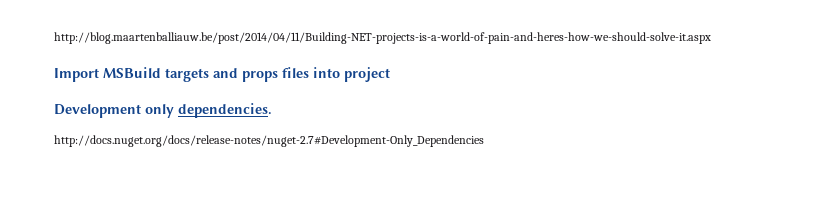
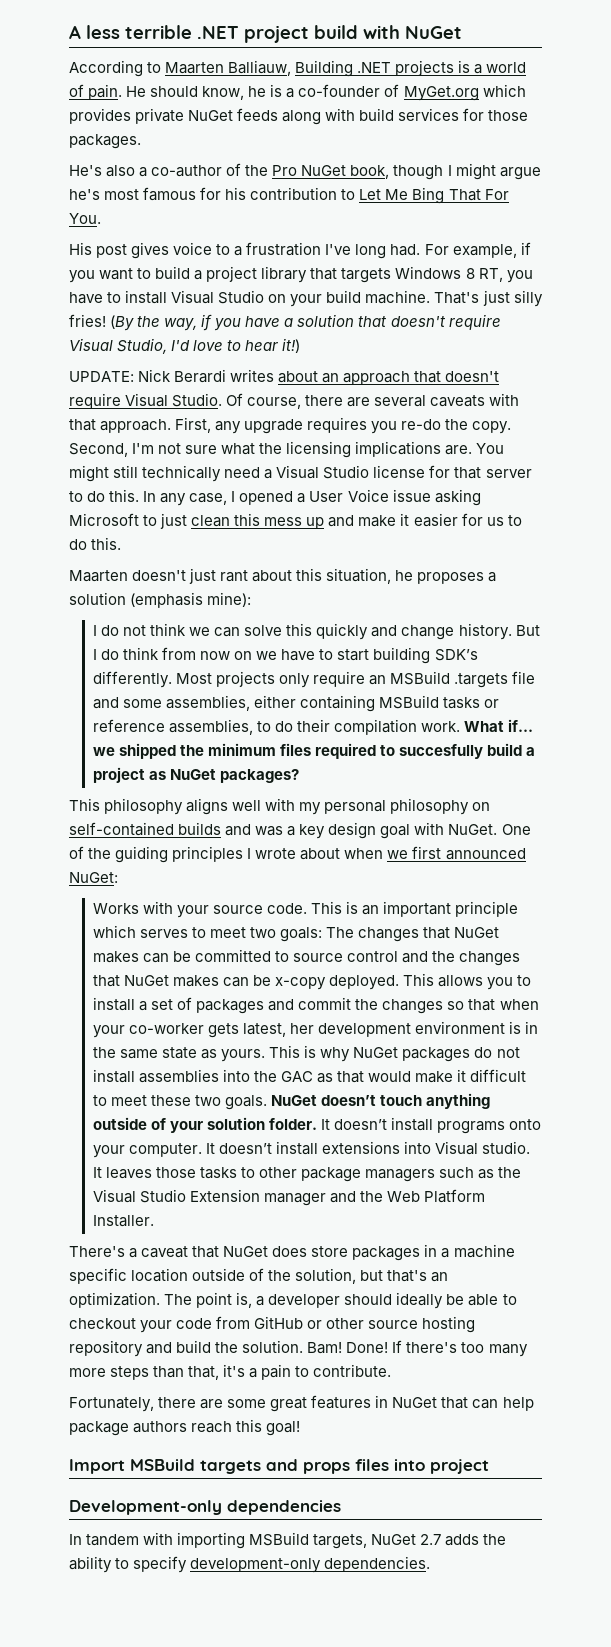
[54,32,711,44] http://blog.maartenballiauw.be/post/2014/04/11/Building-NET-projects-is-a-world-of-pain-and-heres-how-we-should-solve-it.aspx -> [69,25,462,43] [69,60,527,77] [69,84,526,101] [69,108,529,125] [69,134,141,149] [69,163,541,180] [69,187,509,204] [69,213,101,224] [69,242,531,259] [69,266,533,283] [69,290,543,307] [69,314,501,331] [69,338,301,354] [69,369,500,385] [69,393,520,409] [69,417,512,434] [69,441,505,458] [69,465,532,482] [69,489,481,506] [69,513,522,529] [69,537,122,550] [69,568,497,584] [69,592,252,608] [92,623,540,640] [92,647,478,664] [92,671,536,688] [92,695,500,712] [92,719,534,735] [92,743,536,759] [92,767,300,783] [69,798,491,815] [69,822,531,839] [69,846,526,863] [69,872,118,883] [92,901,519,918] [92,925,500,942] [92,949,521,966] [92,973,532,990] [92,997,539,1014] [92,1021,539,1038] [92,1045,520,1062] [92,1069,527,1083] [92,1093,491,1110] [92,1117,542,1134] [92,1141,531,1158] [92,1167,522,1182] [92,1189,486,1206] [92,1215,154,1227] [69,1244,515,1261] [69,1268,449,1284] [69,1292,517,1309] [69,1316,476,1333] [69,1340,528,1357] [69,1364,392,1380] [69,1395,534,1412] [69,1419,301,1436] A less terrible .NET project build with NuGet // According to Maarten Balliauw, Building .NET projects is a world of pain. He should know, he is a co-founder of MyGet.org which provides private NuGet feeds along with build services for those packages. // He's also a co-author of the Pro NuGet book, though I might argue he's most famous for his contribution to Let Me Bing That For You. // His post gives voice to a frustration I've long had. For example, if you want to build a project library that targets Windows 8 RT, you have to install Visual Studio on your build machine. That's just silly fries! (By the way, if you have a solution that doesn't require Visual Studio, I'd love to hear it!) // UPDATE: Nick Berardi writes about an approach that doesn't require Visual Studio. Of course, there are several caveats with that approach. First, any upgrade requires you re-do the copy. Second, I'm not sure what the licensing implications are. You might still technically need a Visual Studio license for that server to do this. In any case, I opened a User Voice issue asking Microsoft to just clean this mess up and make it easier for us to do this. // Maarten doesn't just rant about this situation, he proposes a solution (emphasis mine): // I do not think we can solve this quickly and change history. But I do think from now on we have to start building SDK’s differently. Most projects only require an MSBuild .targets file and some assemblies, either containing MSBuild tasks or reference assemblies, to do their compilation work. What if… we shipped the minimum files required to succesfully build a project as NuGet packages? // This philosophy aligns well with my personal philosophy on self-contained builds and was a key design goal with NuGet. One of the guiding principles I wrote about when we first announced NuGet: // Works with your source code. This is an important principle which serves to meet two goals: The changes that NuGet makes can be committed to source control and the changes that NuGet makes can be x-copy deployed. This allows you to install a set of packages and commit the changes so that when your co-worker gets latest, her development environment is in the same state as yours. This is why NuGet packages do not install assemblies into the GAC as that would make it difficult to meet these two goals. NuGet doesn’t touch anything outside of your solution folder. It doesn’t install programs onto your computer. It doesn’t install extensions into Visual studio. It leaves those tasks to other package managers such as the Visual Studio Extension manager and the Web Platform Installer. // There's a caveat that NuGet does store packages in a machine specific location outside of the solution, but that's an optimization. The point is, a developer should ideally be able to checkout your code from GitHub or other source hosting repository and build the solution. Bam! Done! If there's too many more steps than that, it's a pain to contribute. // Fortunately, there are some great features in NuGet that can help package authors reach this goal!
[54,104,174,118] Development only -> [69,1500,341,1515] [69,1532,507,1549] [69,1556,322,1573] Development-only dependencies // In tandem with importing MSBuild targets, NuGet 2.7 adds the ability to specify development-only
[54,135,484,147] // http://docs.nuget.org/docs/release-notes/nuget-2.7#Development-Only_Dependencies -> (431, 1564) none

